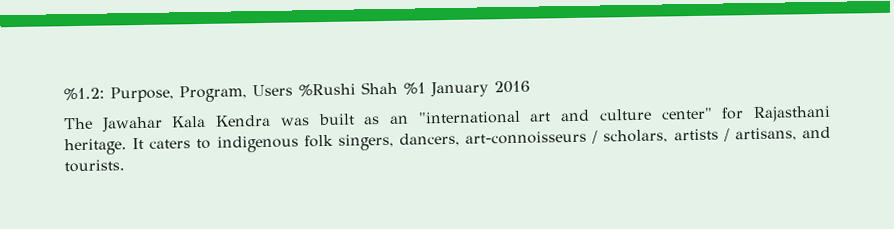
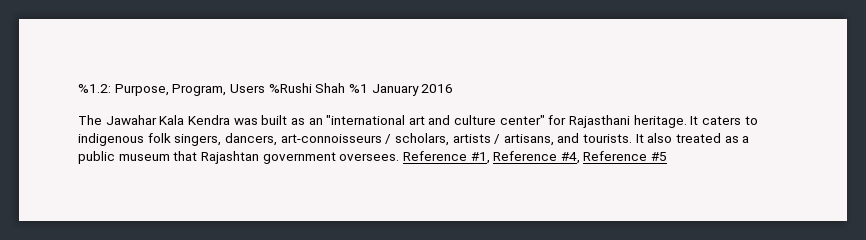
(125, 166) none -> [635,133,750,143] [78,151,668,164] It also treated as a public museum that Rajashtan government oversees. Reference #1, Reference #4, Reference #5

